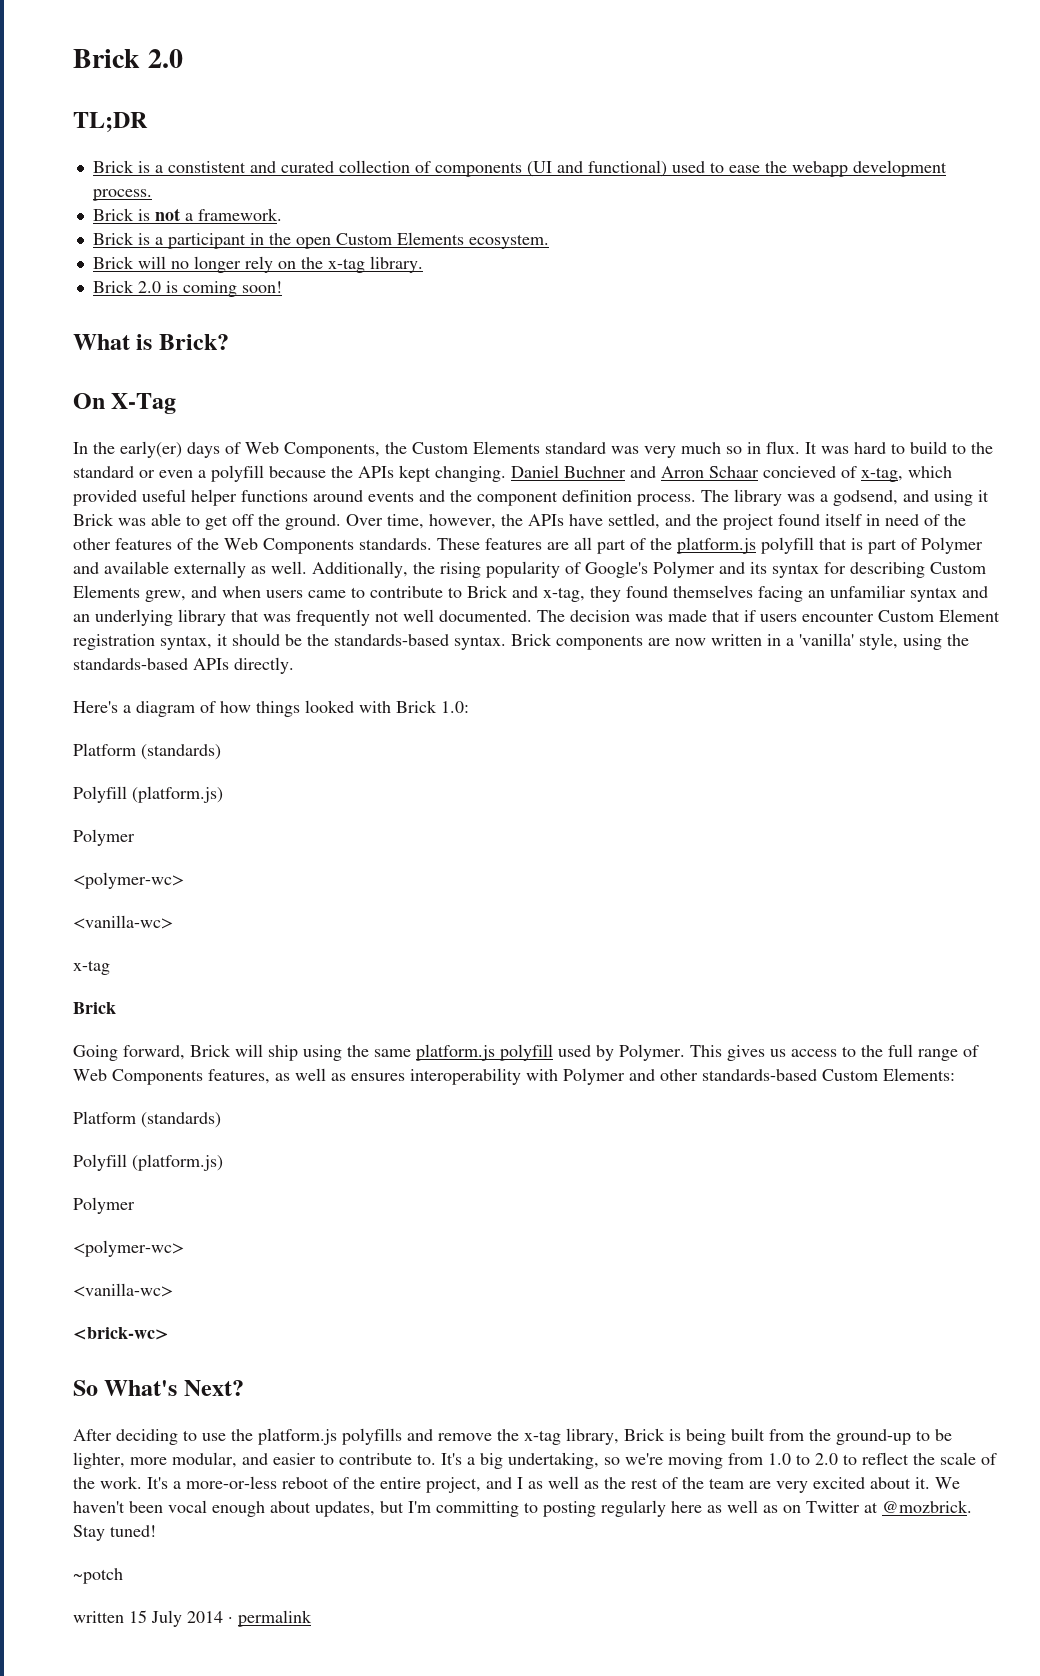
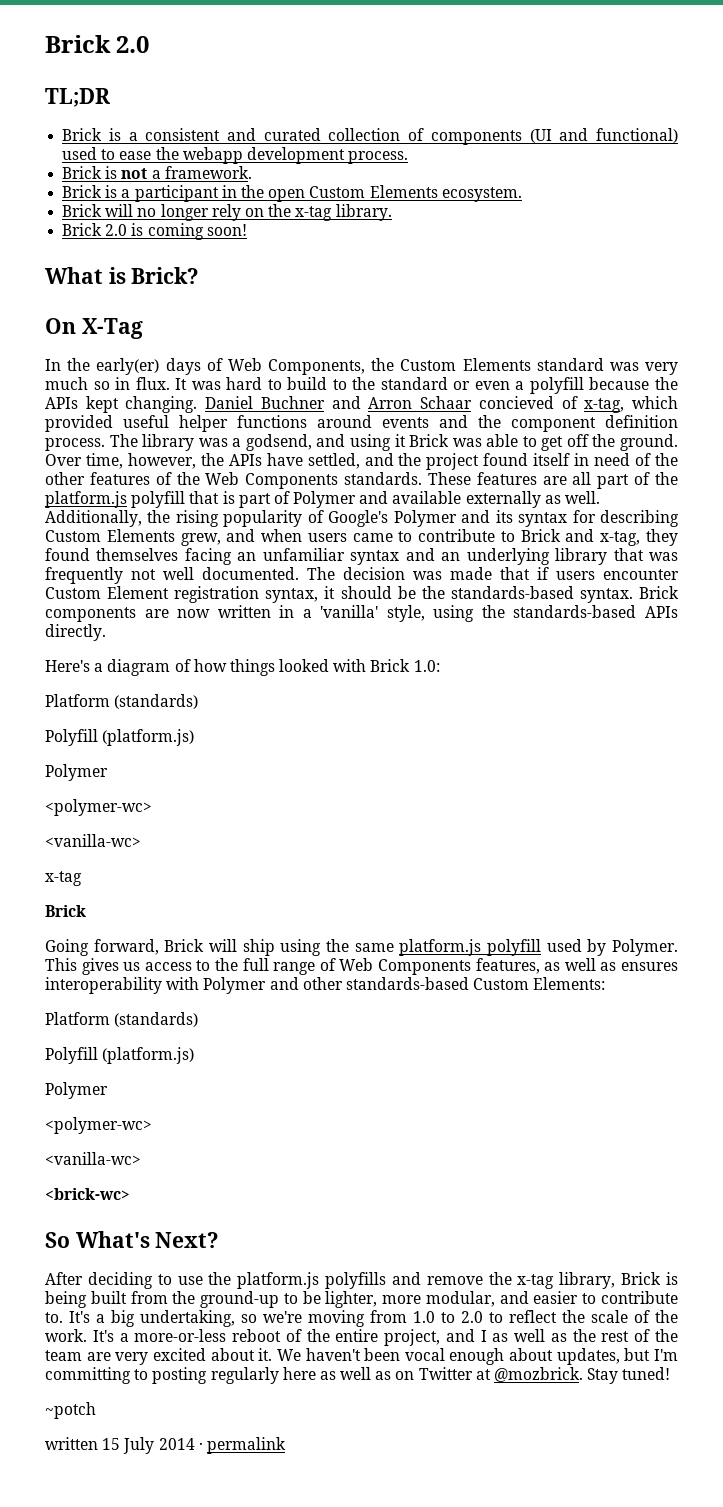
[167,161,246,173] constistent -> [145,128,221,141] consistent

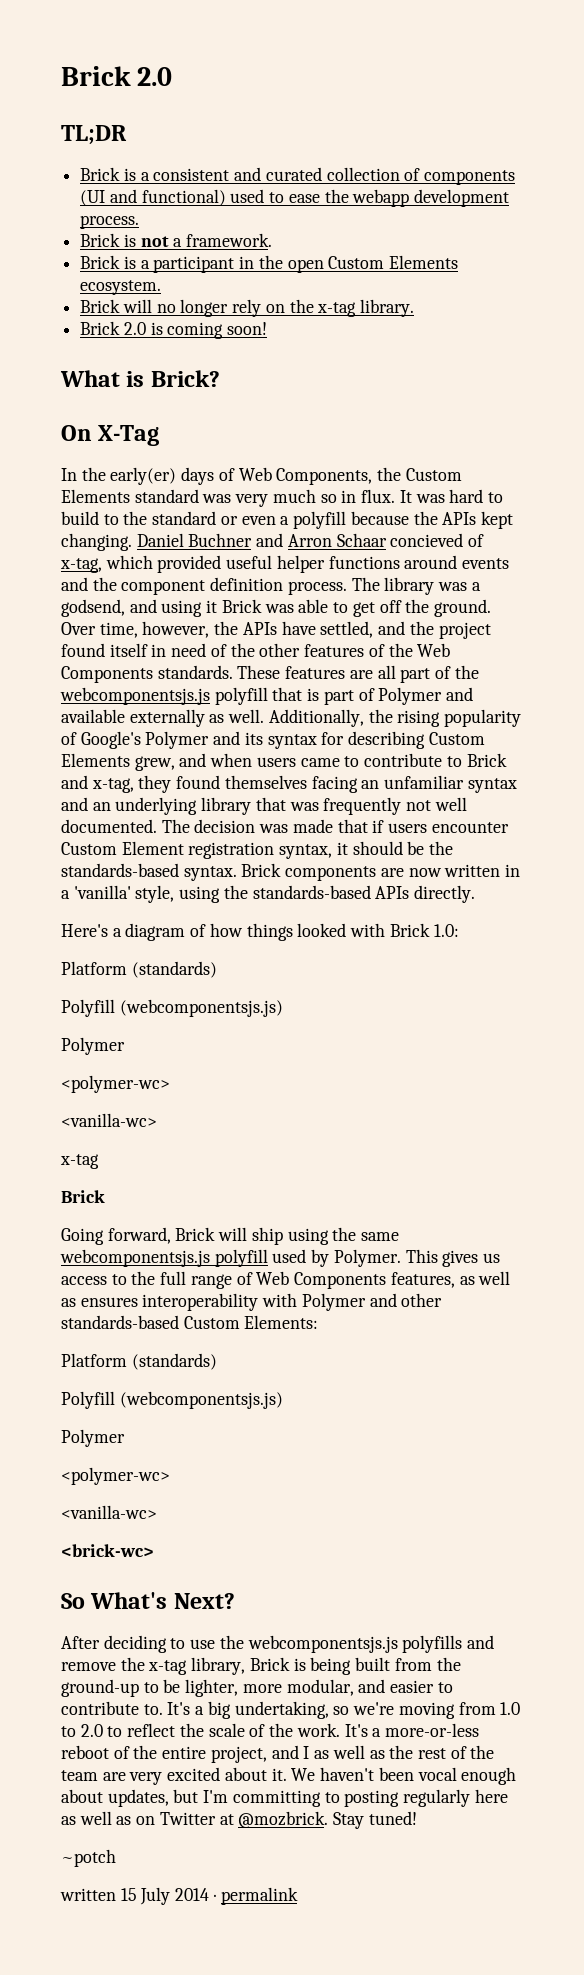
[45,491,127,508] platform.js -> [60,687,210,705] webcomponentsjs.js
[102,729,195,746] (platform.js) -> [119,999,283,1017] (webcomponentsjs.js)
[399,939,482,956] platform.js -> [60,1249,210,1267] webcomponentsjs.js
[102,1047,195,1064] (platform.js) -> [119,1391,283,1409] (webcomponentsjs.js)
[237,1272,320,1289] platform.js -> [247,1635,398,1653] webcomponentsjs.js

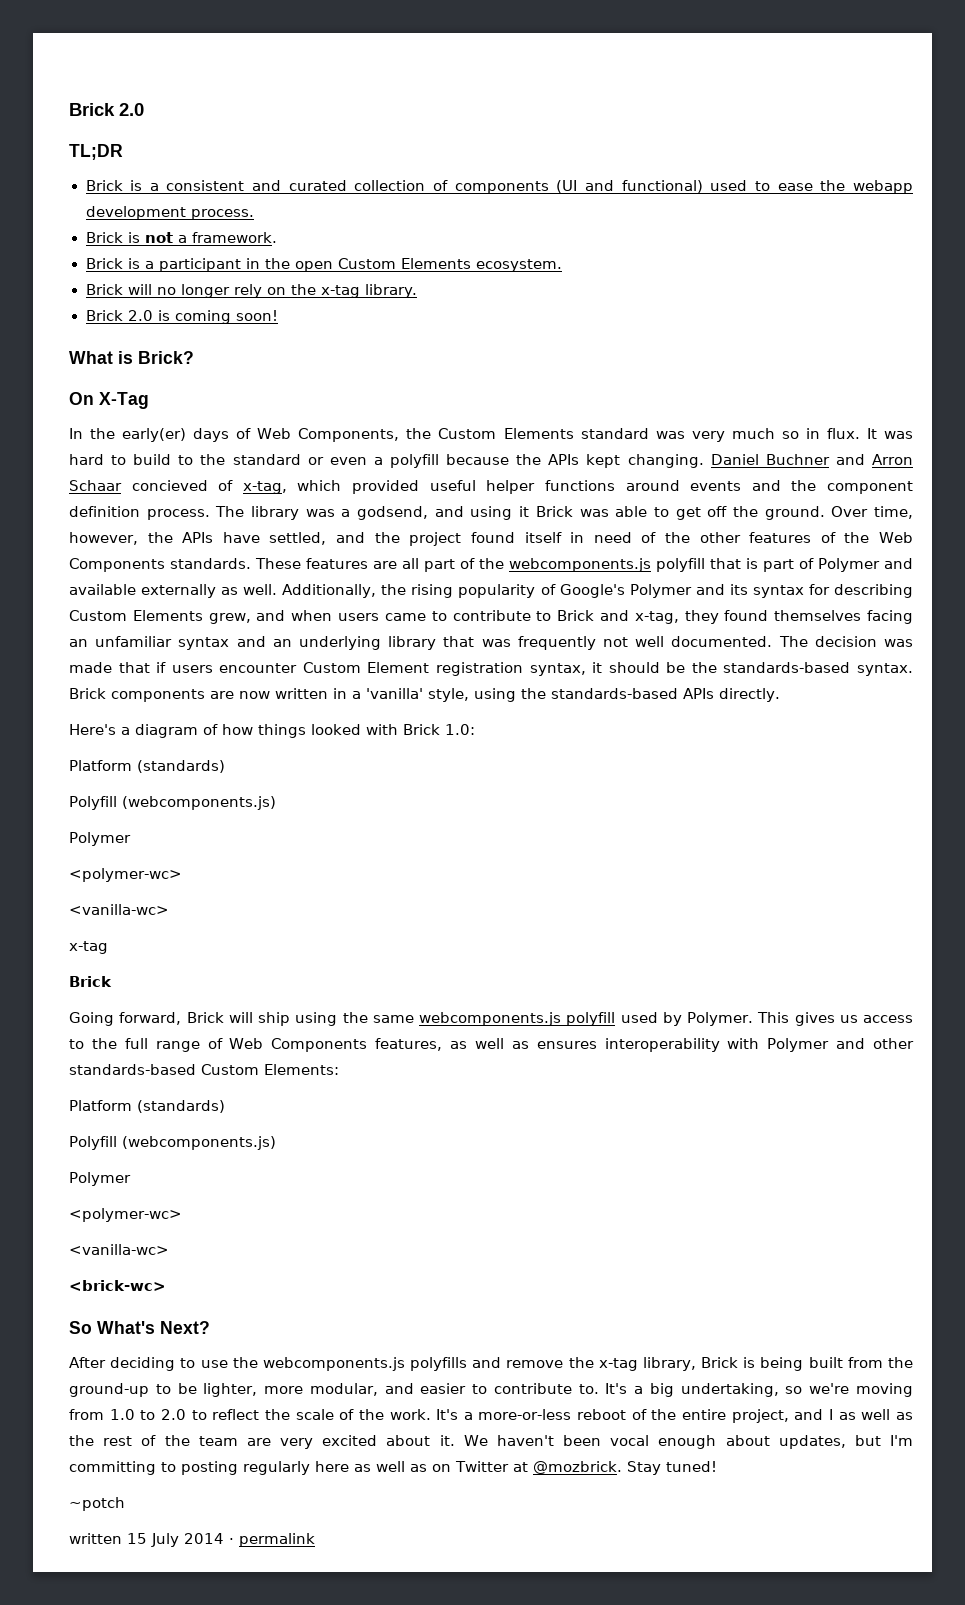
[60,687,210,705] webcomponentsjs.js -> [509,558,651,572] webcomponents.js
[119,999,283,1017] (webcomponentsjs.js) -> [122,796,276,810] (webcomponents.js)
[60,1249,210,1267] webcomponentsjs.js -> [419,1012,562,1026] webcomponents.js
[119,1391,283,1409] (webcomponentsjs.js) -> [122,1136,276,1150] (webcomponents.js)
[247,1635,398,1653] webcomponentsjs.js -> [262,1357,405,1371] webcomponents.js

